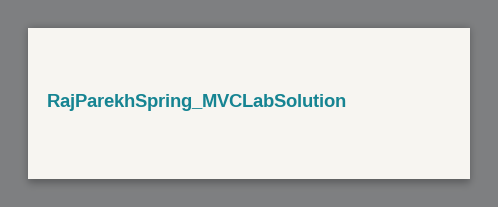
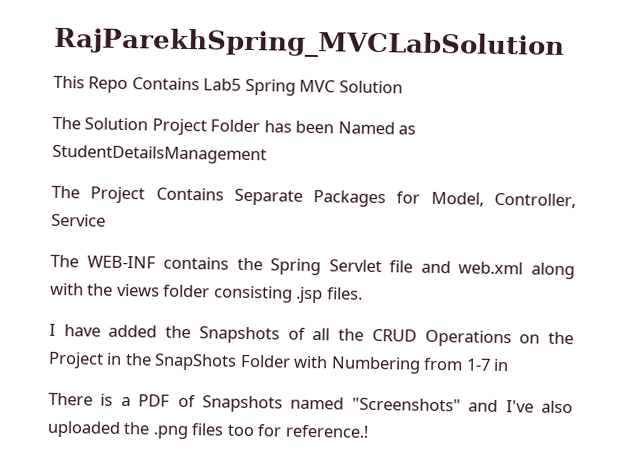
(346, 102) none -> [53,75,403,96] [52,116,417,136] [52,144,267,165] [51,185,576,209] [51,213,106,227] [50,254,575,280] [50,282,363,304] [49,323,575,348] [48,351,510,374] [48,392,573,414] [47,420,369,440] // This Repo Contains Lab5 Spring MVC Solution // The Solution Project Folder has been Named as StudentDetailsManagement // The Project Contains Separate Packages for Model, Controller, Service // The WEB-INF contains the Spring Servlet file and web.xml along with the views folder consisting .jsp files. // I have added the Snapshots of all the CRUD Operations on the Project in the SnapShots Folder with Numbering from 1-7 in // There is a PDF of Snapshots named "Screenshots" and I've also uploaded the .png files too for reference.!

